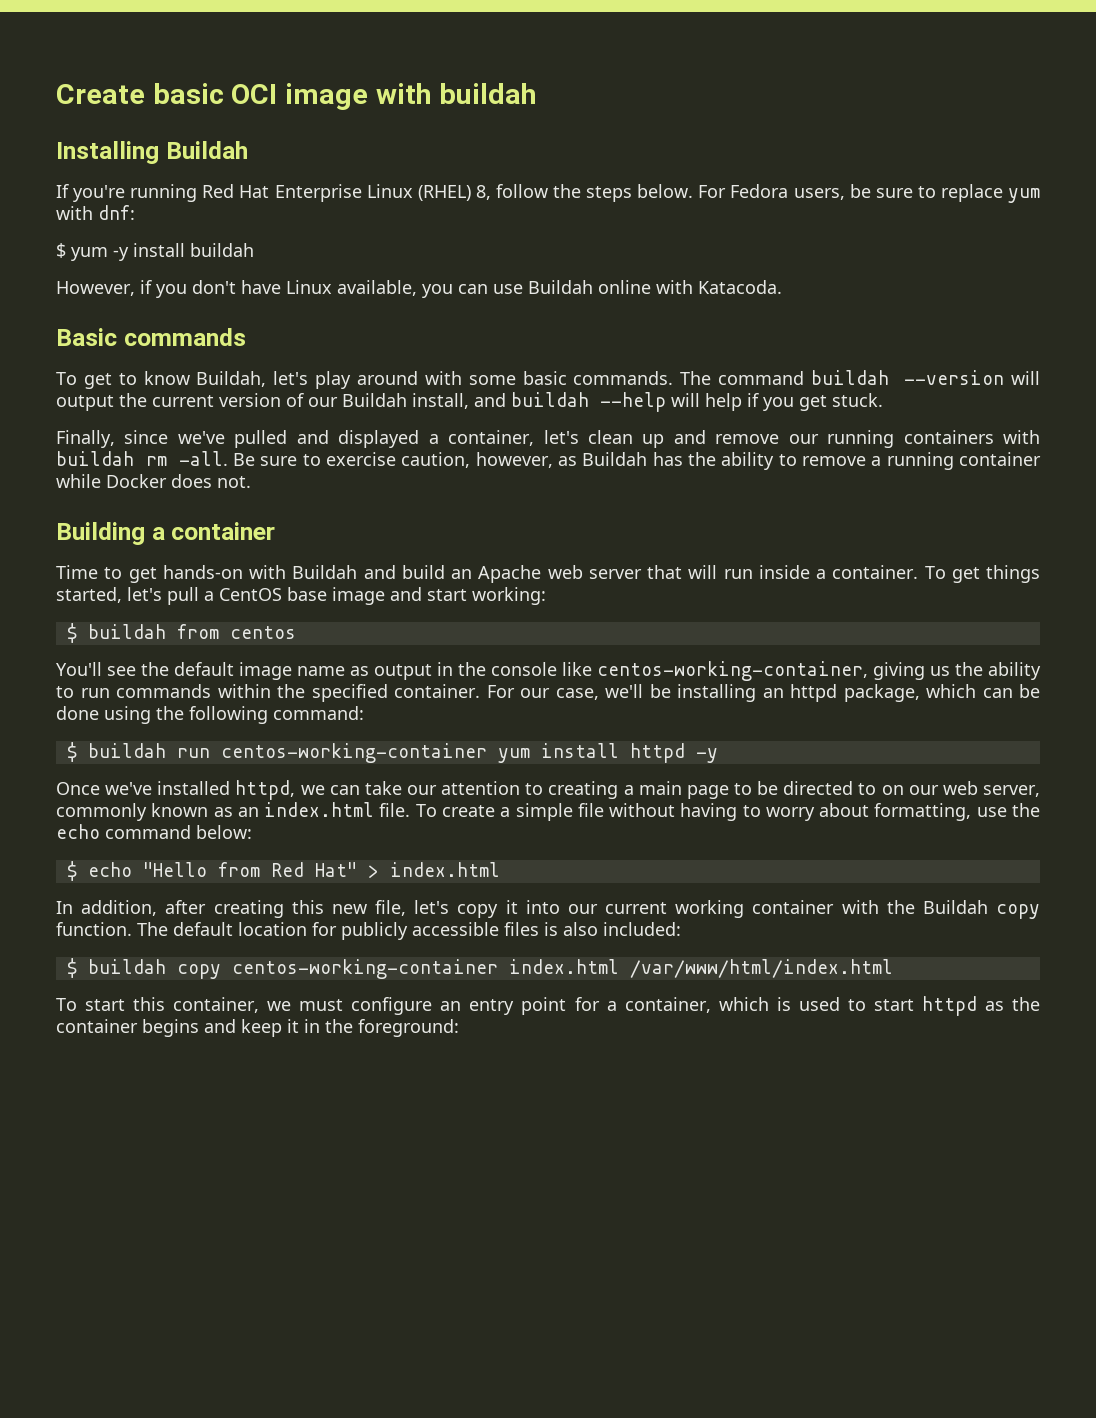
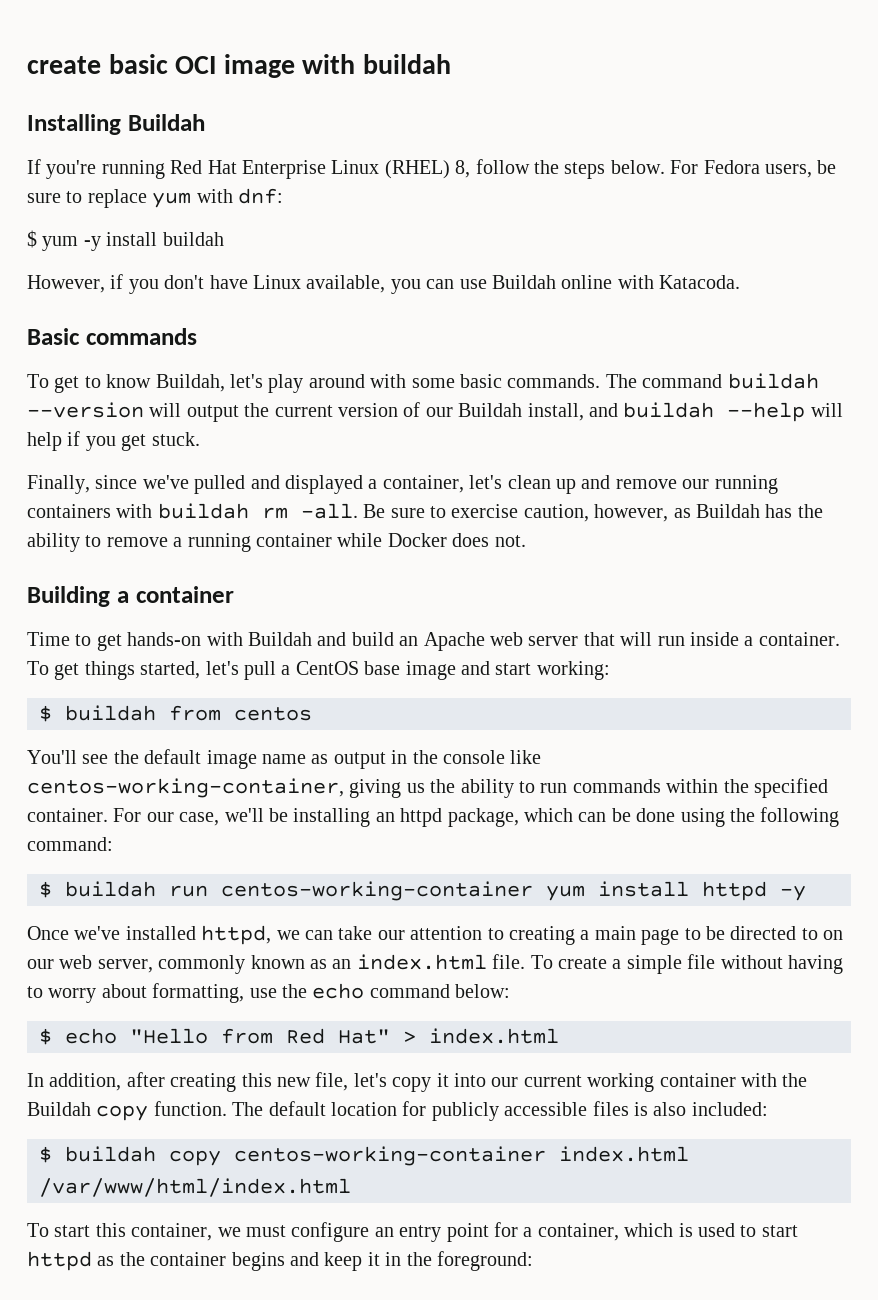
[56,84,145,104] Create -> [27,56,101,74] create

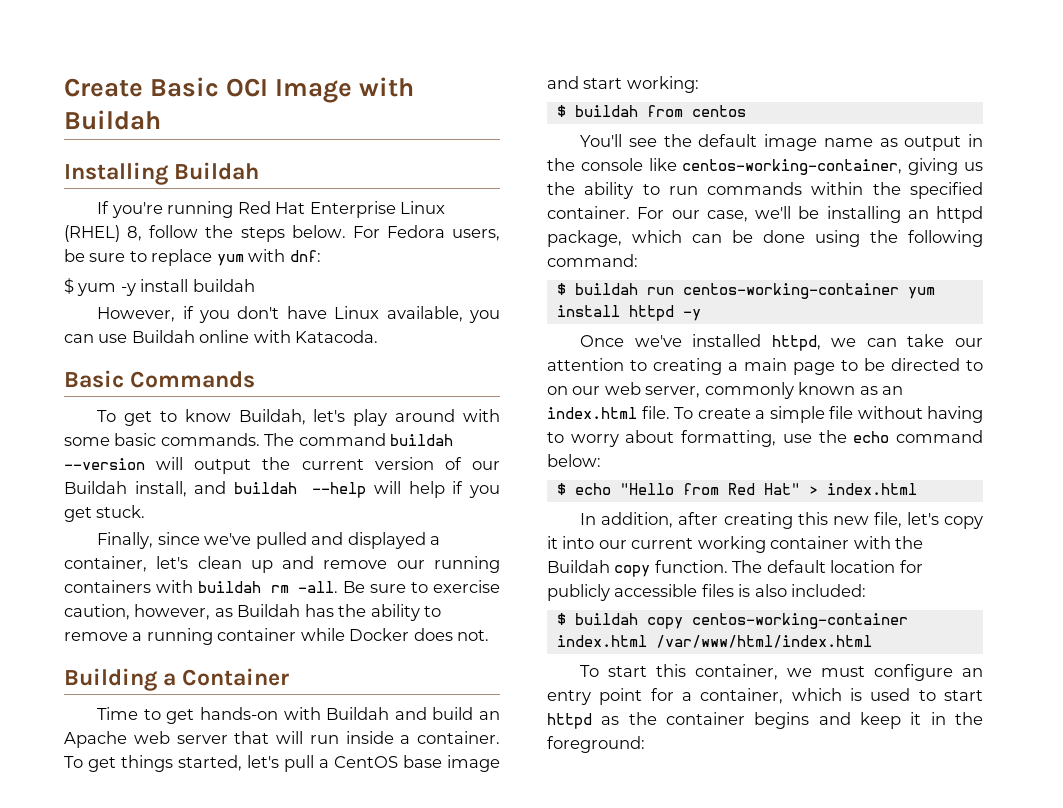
[27,54,451,78] create basic OCI image with buildah -> [64,77,415,103] [64,110,161,130] Create Basic OCI Image with Buildah
[85,328,197,345] commands -> [130,371,256,388] Commands
[135,586,234,603] container -> [182,668,290,686] Container

